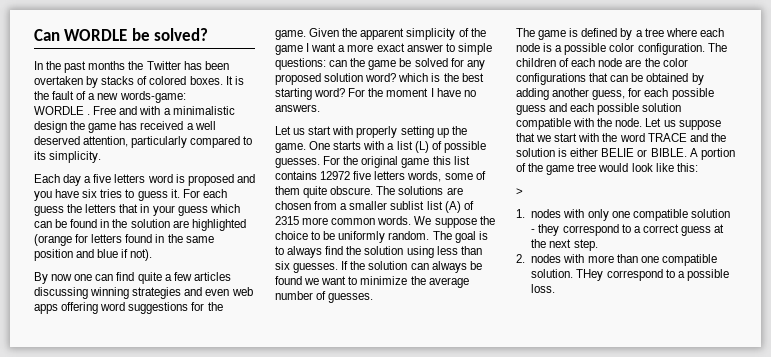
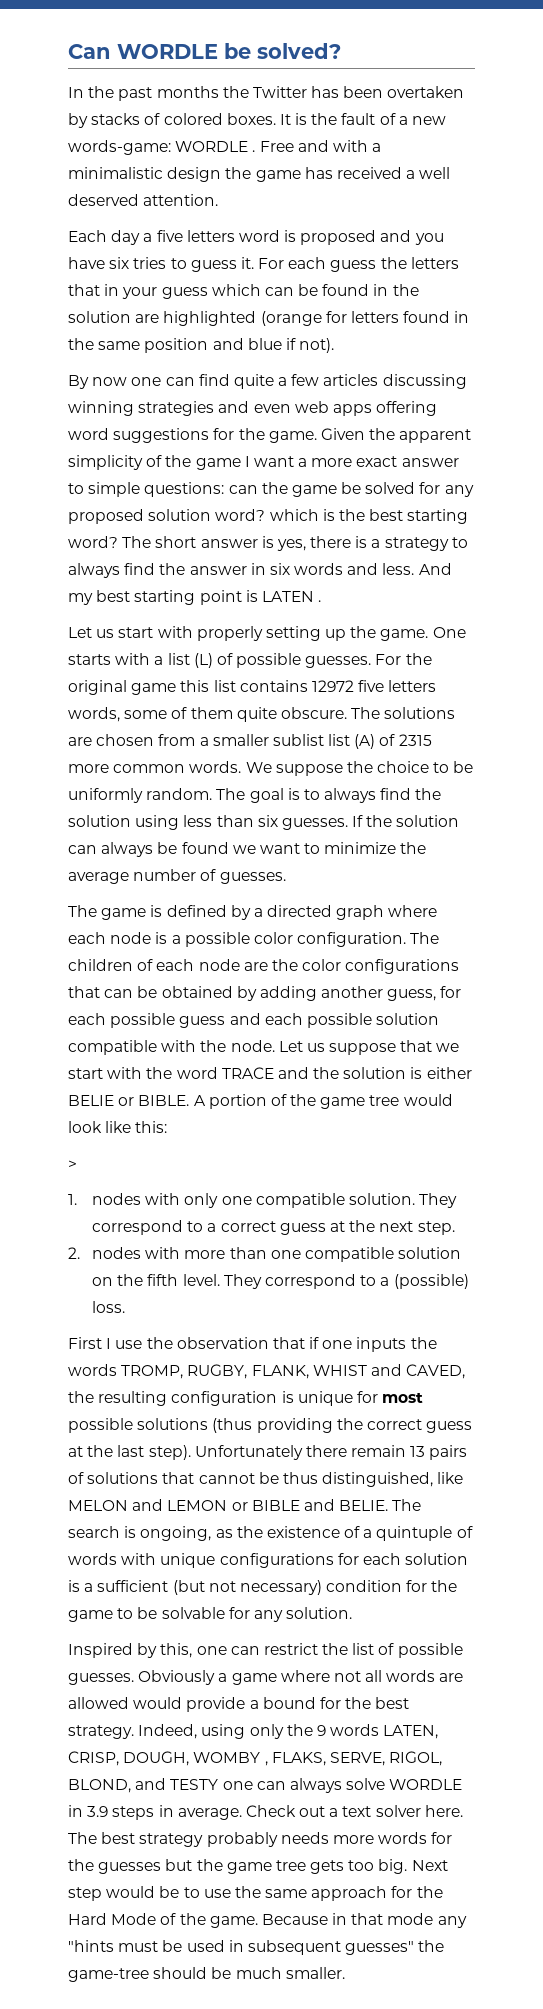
(186, 97) // -> (171, 147) none
[83,136,253,148] [34,151,102,163] attention, particularly compared to its simplicity. -> [143,194,219,206] attention.
[348,88,476,97] [275,104,320,112] For the moment I have no answers. -> [122,536,468,551] [68,563,452,578] [68,590,322,605] The short answer is yes, there is a strategy to always find the answer in six words and less. And my best starting point is LATEN .
[644,28,664,37] tree -> [267,905,385,920] directed graph
[690,209,730,218] [531,224,560,236] solution - they -> [348,1193,458,1208] solution. They
[531,269,729,281] [531,284,556,293] solution. THey correspond to a possible loss. -> [398,1247,462,1259] [92,1274,469,1289] [92,1301,126,1313] [68,1337,437,1352] [68,1364,466,1379] [68,1391,424,1406] [68,1418,473,1433] [68,1445,468,1460] [68,1472,464,1487] [68,1499,422,1511] [68,1526,473,1541] [68,1553,469,1568] [68,1580,458,1595] [68,1607,353,1622] [68,1643,463,1658] [68,1670,464,1685] [68,1697,410,1712] [68,1724,439,1739] [68,1751,443,1766] [68,1778,463,1793] [68,1805,463,1820] [68,1832,453,1847] [68,1859,448,1874] [68,1886,443,1901] [68,1913,467,1928] [68,1940,445,1955] [68,1967,345,1982] solution on the fifth level. They correspond to a (possible) loss. // First I use the observation that if one inputs the words TROMP, RUGBY, FLANK, WHIST and CAVED, the resulting configuration is unique for most possible solutions (thus providing the correct guess at the last step). Unfortunately there remain 13 pairs of solutions that cannot be thus distinguished, like MELON and LEMON or BIBLE and BELIE. The search is ongoing, as the existence of a quintuple of words with unique configurations for each solution is a sufficient (but not necessary) condition for the game to be solvable for any solution. // Inspired by this, one can restrict the list of possible guesses. Obviously a game where not all words are allowed would provide a bound for the best strategy. Indeed, using only the 9 words LATEN, CRISP, DOUGH, WOMBY , FLAKS, SERVE, RIGOL, BLOND, and TESTY one can always solve WORDLE in 3.9 steps in average. Check out a text solver here. The best strategy probably needs more words for the guesses but the game tree gets too big. Next step would be to use the same approach for the Hard Mode of the game. Because in that mode any "hints must be used in subsequent guesses" the game-tree should be much smaller.

